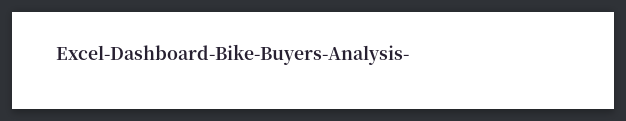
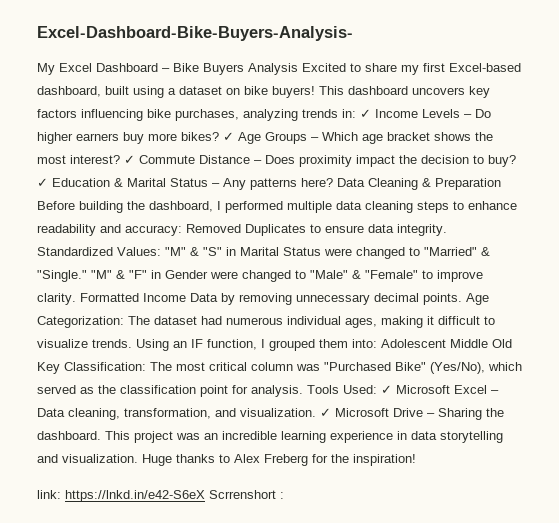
(409, 54) none -> [37,63,521,75] [37,86,490,98] [37,109,491,121] [37,132,493,144] [37,155,516,167] [37,178,501,190] [37,201,517,213] [37,224,447,236] [37,247,490,259] [37,270,483,282] [37,293,489,305] [37,316,495,328] [37,339,512,351] [37,362,522,374] [37,385,499,397] [37,408,504,420] [37,431,503,443] [37,454,416,466] [37,490,284,502] // My Excel Dashboard – Bike Buyers Analysis Excited to share my first Excel-based dashboard, built using a dataset on bike buyers! This dashboard uncovers key factors influencing bike purchases, analyzing trends in: ✓ Income Levels – Do higher earners buy more bikes? ✓ Age Groups – Which age bracket shows the most interest? ✓ Commute Distance – Does proximity impact the decision to buy? ✓ Education & Marital Status – Any patterns here? Data Cleaning & Preparation Before building the dashboard, I performed multiple data cleaning steps to enhance readability and accuracy: Removed Duplicates to ensure data integrity. Standardized Values: "M" & "S" in Marital Status were changed to "Married" & "Single." "M" & "F" in Gender were changed to "Male" & "Female" to improve clarity. Formatted Income Data by removing unnecessary decimal points. Age Categorization: The dataset had numerous individual ages, making it difficult to visualize trends. Using an IF function, I grouped them into: Adolescent Middle Old Key Classification: The most critical column was "Purchased Bike" (Yes/No), which served as the classification point for analysis. Tools Used: ✓ Microsoft Excel – Data cleaning, transformation, and visualization. ✓ Microsoft Drive – Sharing the dashboard. This project was an incredible learning experience in data storytelling and visualization. Huge thanks to Alex Freberg for the inspiration! // link: https://lnkd.in/e42-S6eX Scrrenshort :

